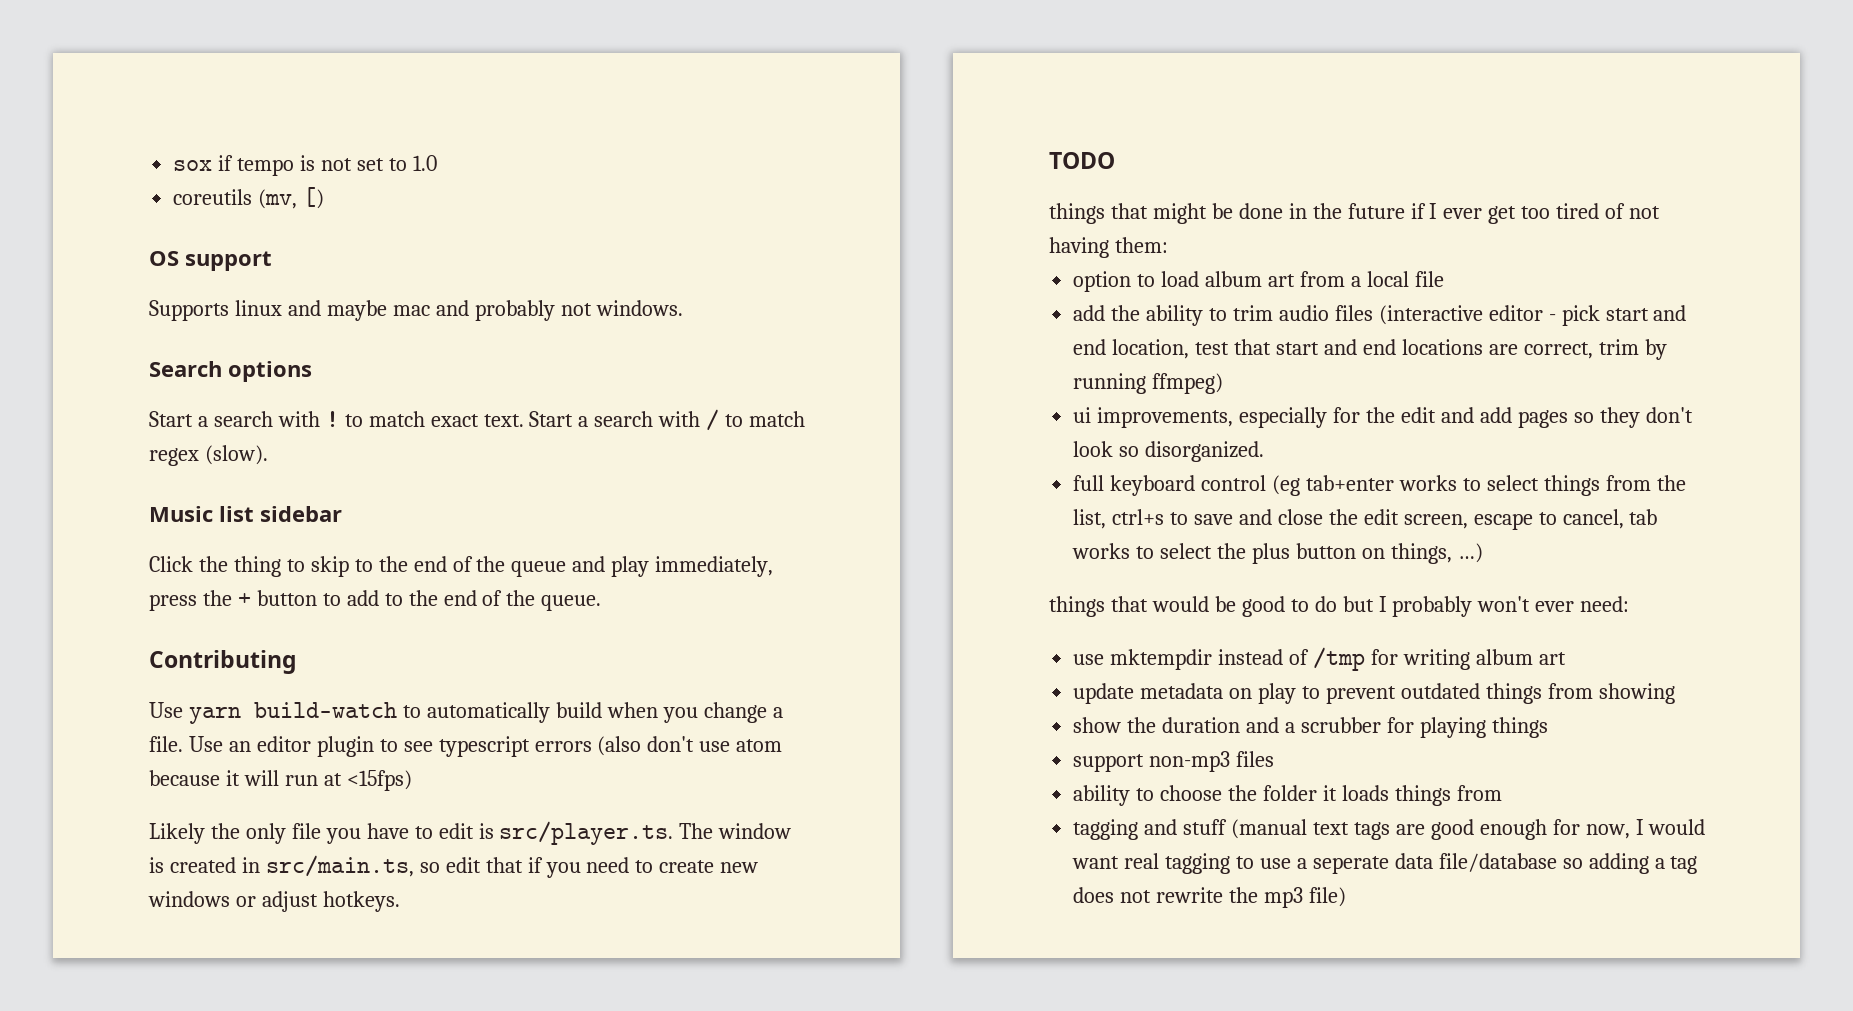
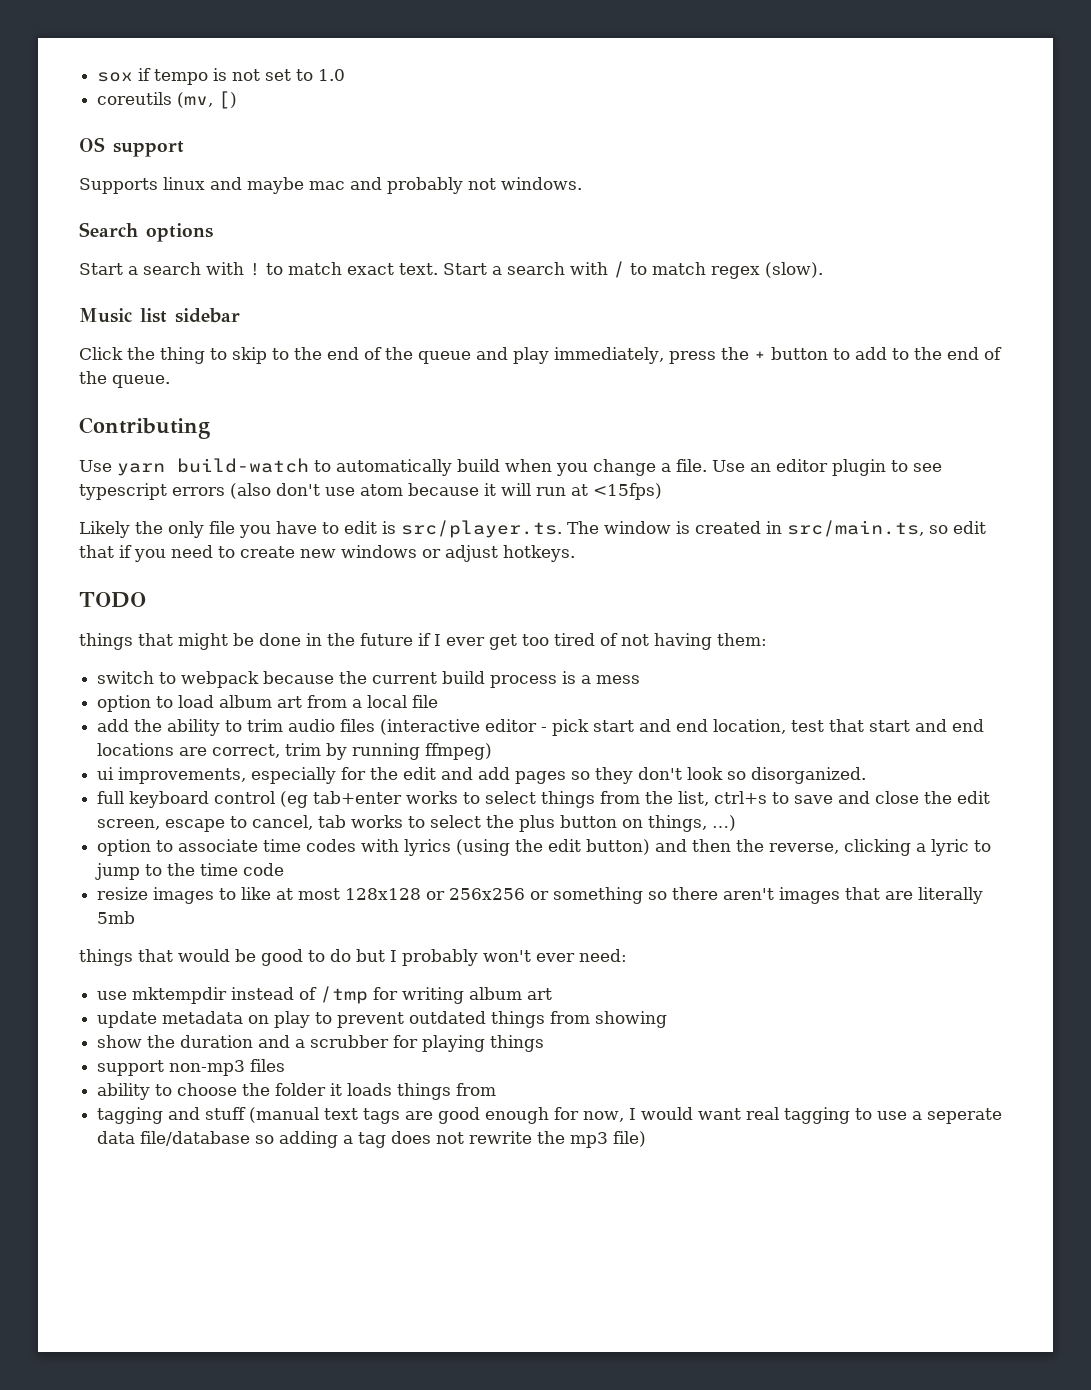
(1168, 245) none -> [97,671,641,688] // switch to webpack because the current build process is a mess
(1483, 553) none -> [97,839,992,856] [95,863,285,880] [97,887,984,904] [97,911,136,924] // option to associate time codes with lyrics (using the edit button) and then the reverse, clicking a lyric to jump to the time code // resize images to like at most 128x128 or 256x256 or something so there aren't images that are literally 5mb

